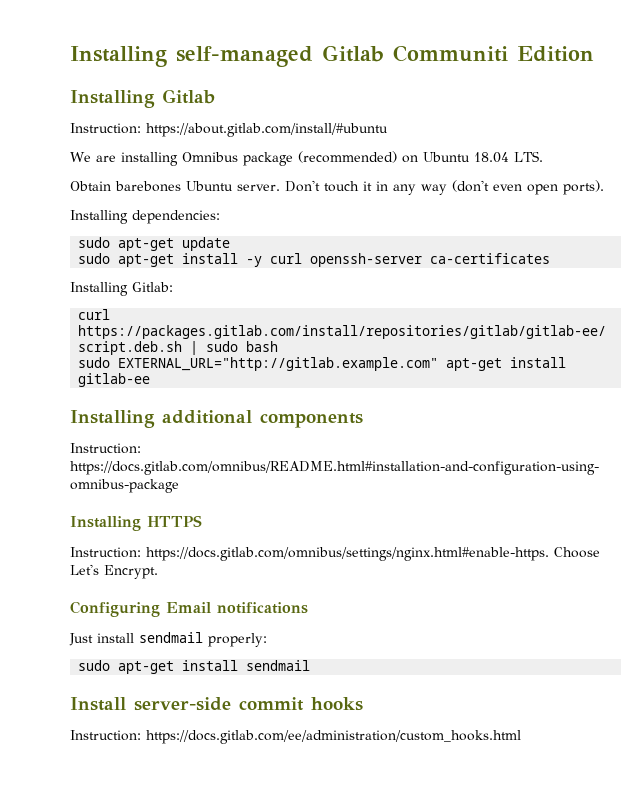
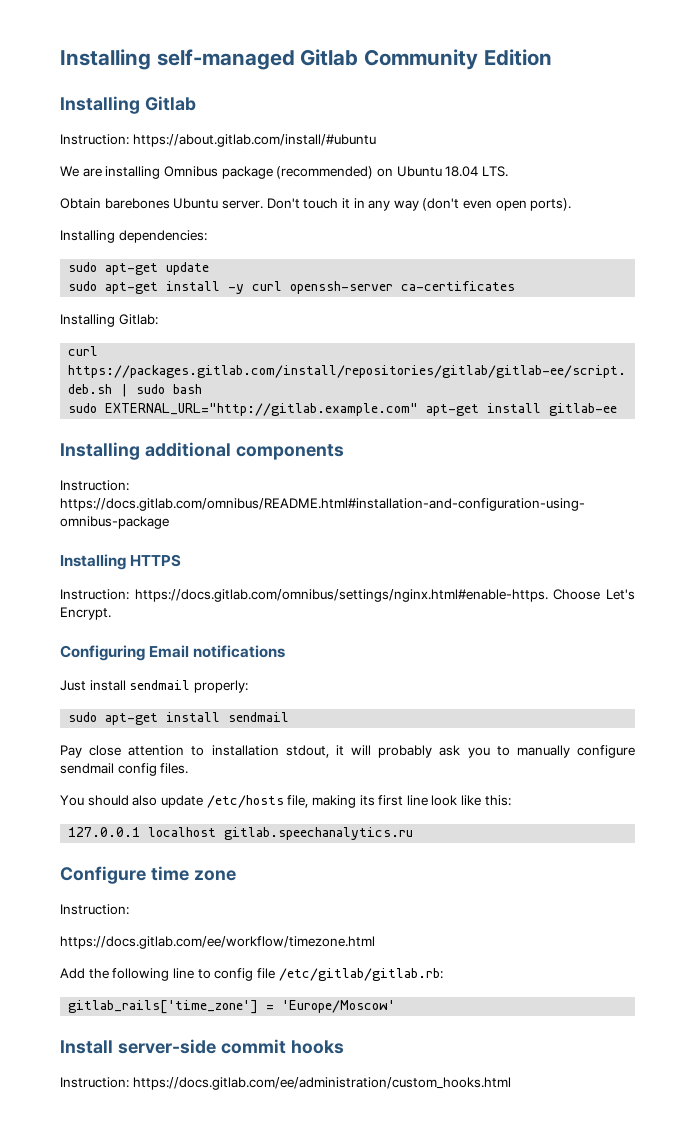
[393,45,508,62] Communiti -> [364,49,479,70] Community
(311, 665) none -> [60,745,635,758] [60,763,189,776] [60,795,511,808] [68,827,414,840] [60,866,236,884] [60,904,129,915] [60,936,375,949] [60,968,443,981] [68,1000,396,1014] // Pay close attention to installation stdout, it will probably ask you to manually configure sendmail config files. // You should also update /etc/hosts file, making its first line look like this: // 127.0.0.1 localhost gitlab.speechanalytics.ru // Configure time zone // Instruction: // https://docs.gitlab.com/ee/workflow/timezone.html // Add the following line to config file /etc/gitlab/gitlab.rb: // gitlab_rails['time_zone'] = 'Europe/Moscow'

